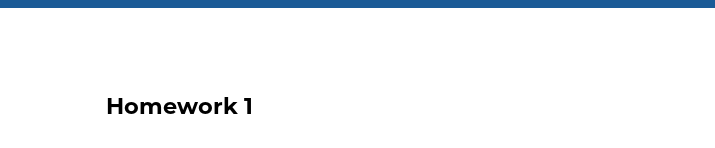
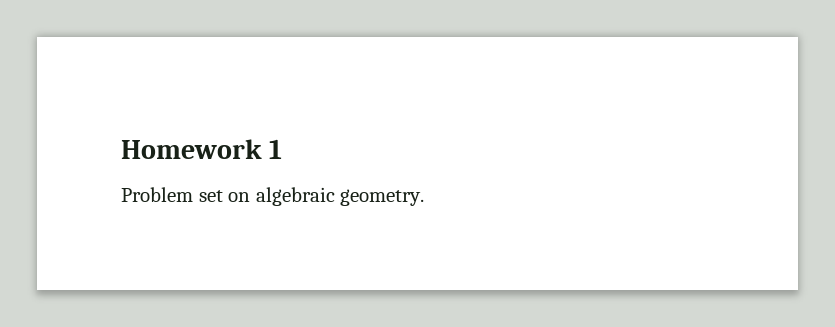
(254, 106) none -> [121,187,425,206] // Problem set on algebraic geometry.

